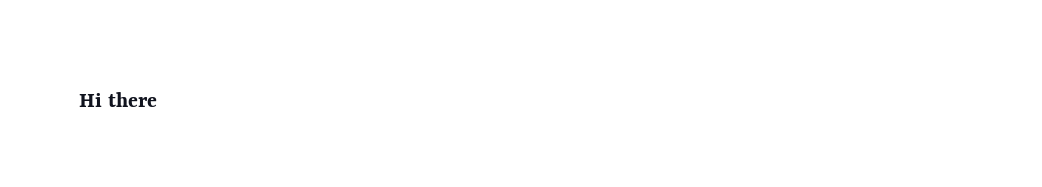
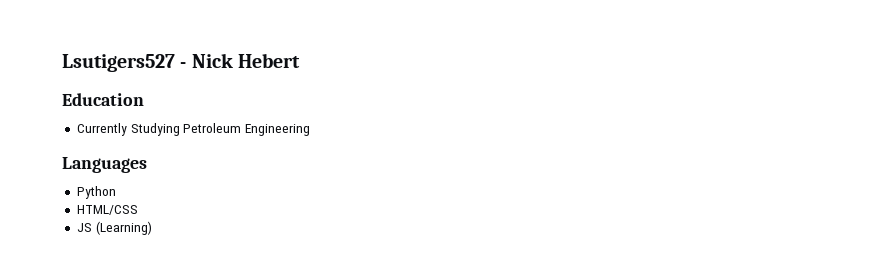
[79,92,158,107] Hi there -> [62,53,301,72] [62,93,144,106] [76,123,310,136] [62,157,147,173] [76,186,116,199] [76,205,138,215] [76,221,152,235] Lsutigers527 - Nick Hebert // Education // Currently Studying Petroleum Engineering // Languages // Python // HTML/CSS // JS (Learning)

